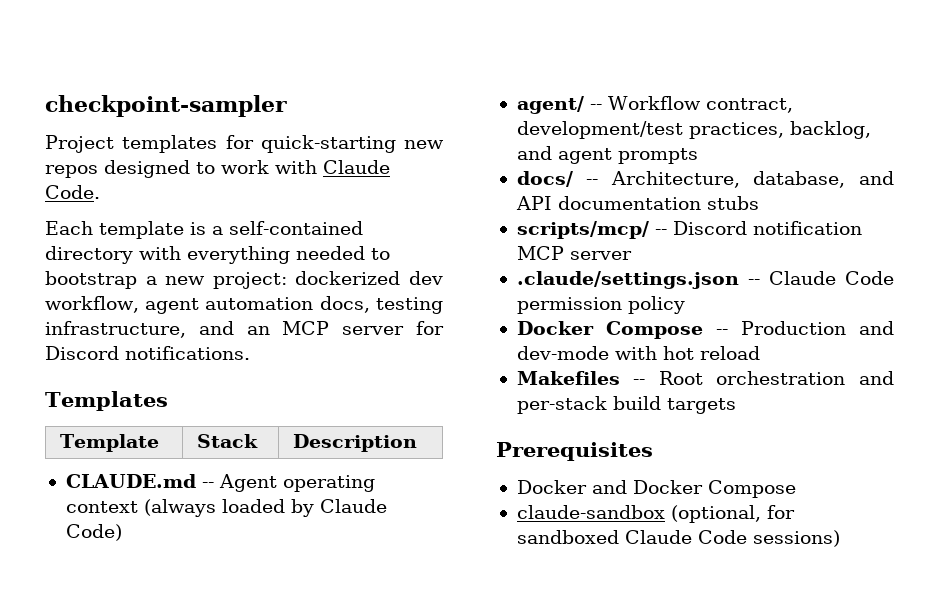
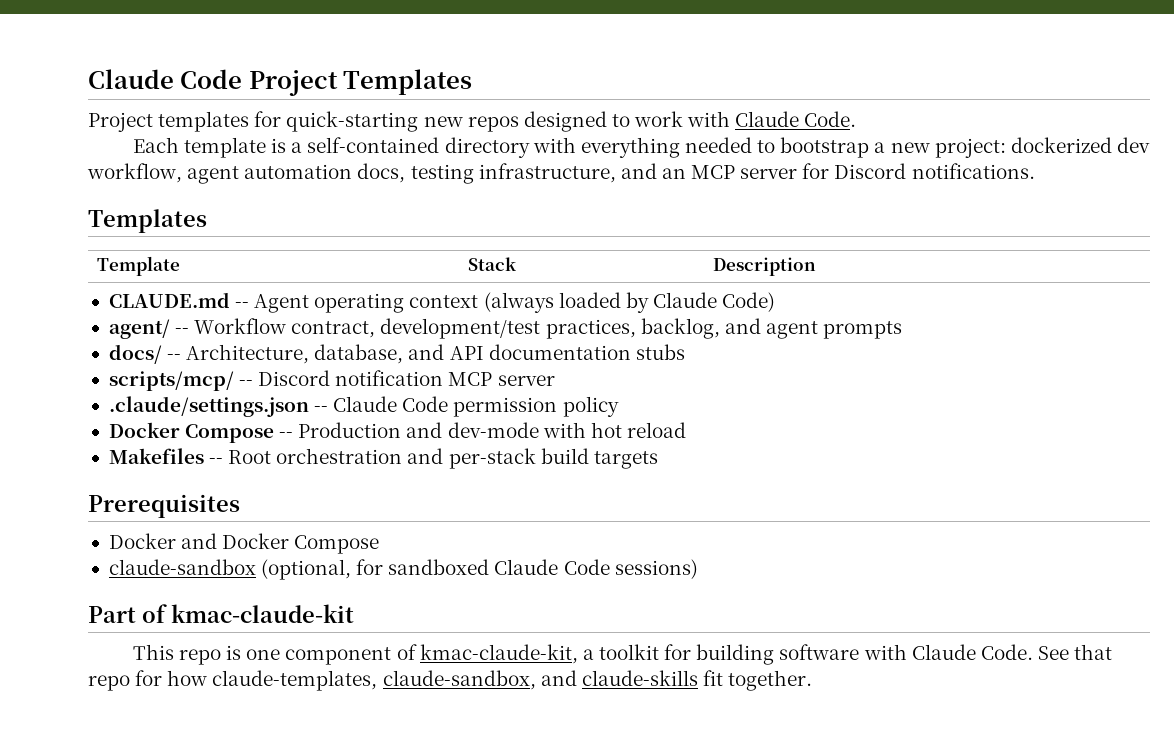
[45,95,287,117] checkpoint-sampler -> [88,69,473,96] Claude Code Project Templates
(840, 538) none -> [88,604,354,623] [132,644,1113,665] [88,670,813,691] // Part of kmac-claude-kit // This repo is one component of kmac-claude-kit, a toolkit for building software with Claude Code. See that repo for how claude-templates, claude-sandbox, and claude-skills fit together.

